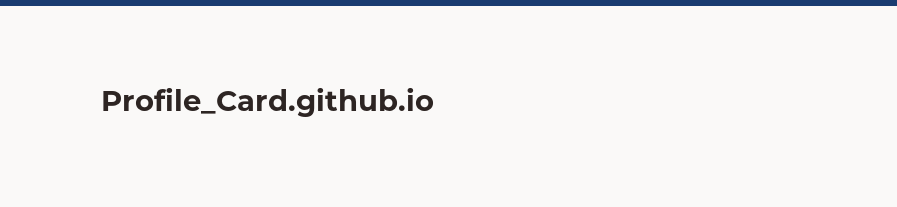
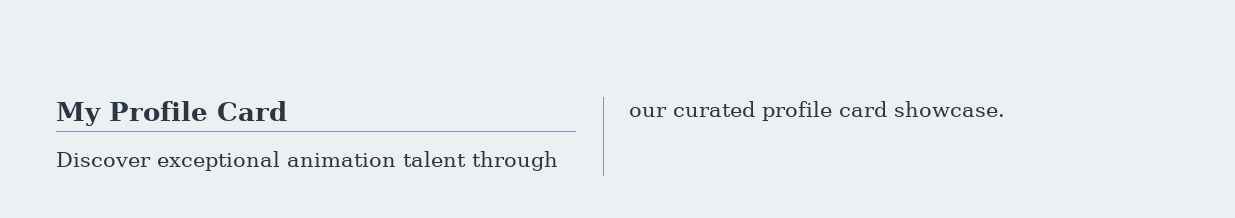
[101,87,434,117] Profile_Card.github.io -> [56,101,287,126] [56,151,558,171] [629,101,1005,121] My Profile Card // Discover exceptional animation talent through our curated profile card showcase.

